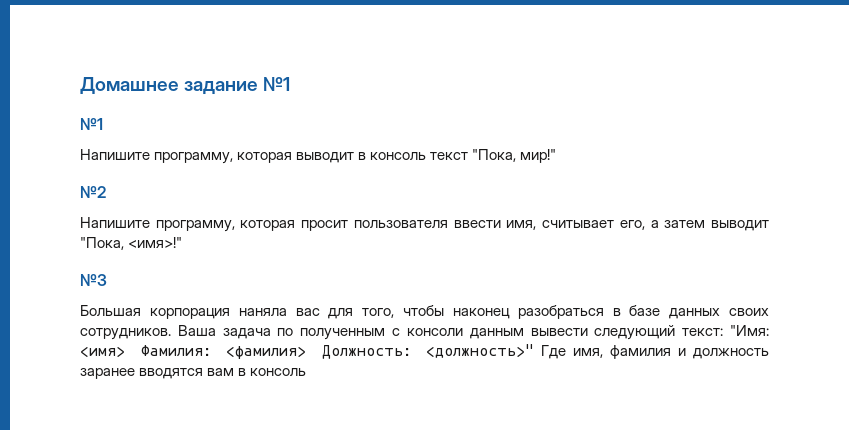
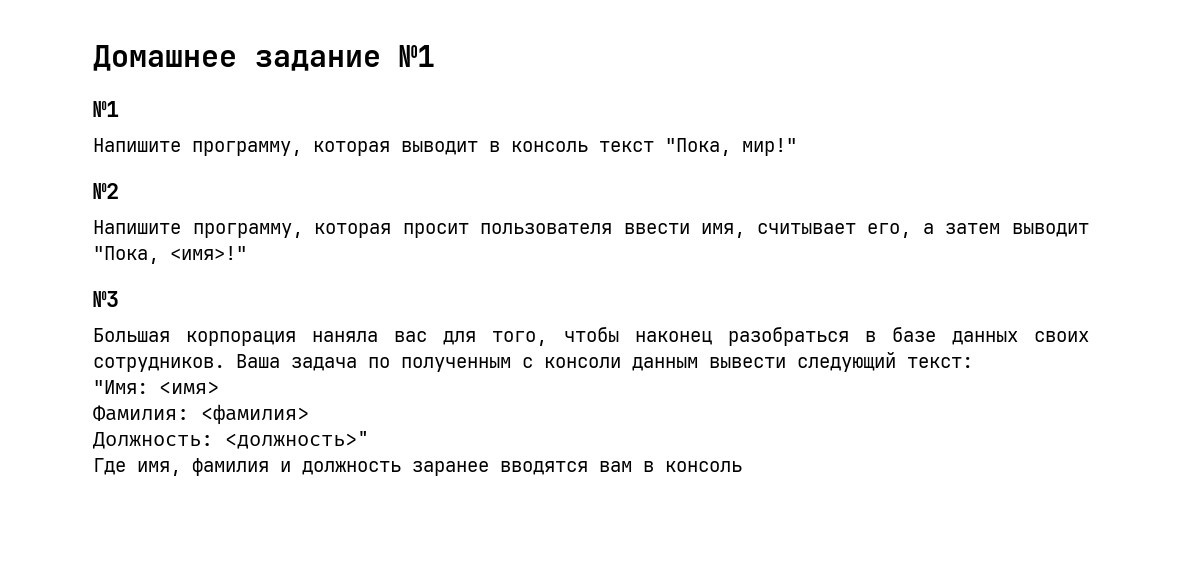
(724, 332) none -> (973, 362) //
(125, 351) none -> (219, 387) //
(307, 352) none -> (309, 414) //
(535, 351) none -> (369, 440) //

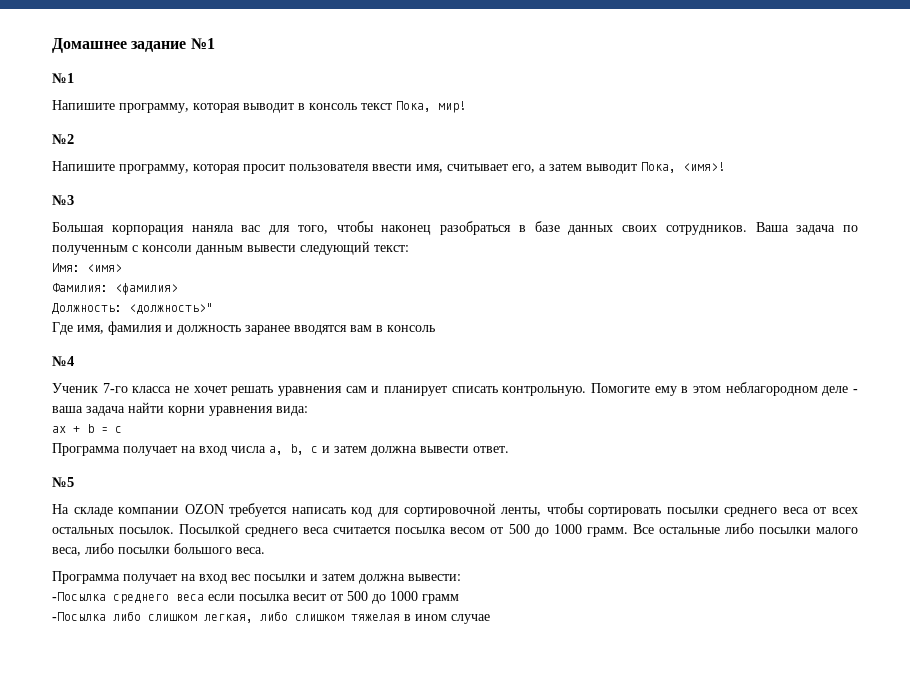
[665,138,797,156] "Пока, мир!" -> [396,101,466,113] Пока, мир!
[93,246,247,264] "Пока, <имя>!" -> [641,162,725,173] Пока, <имя>!
[93,380,148,394] "Имя: -> [52,263,80,272] Имя:
(742, 466) none -> [52,356,74,366] [52,382,858,396] [52,402,308,416] [52,424,122,433] [52,443,509,456] [52,477,74,487] [52,503,858,517] [52,523,858,537] [52,543,265,556] [52,571,461,584] [52,591,459,604] [52,611,490,624] // №4 // Ученик 7-го класса не хочет решать уравнения сам и планирует списать контрольную. Помогите ему в этом неблагородном деле - ваша задача найти корни уравнения вида: // ax + b = c // Программа получает на вход числа a, b, c и затем должна вывести ответ. // №5 // На складе компании OZON требуется написать код для сортировочной ленты, чтобы сортировать посылки среднего веса от всех остальных посылок. Посылкой среднего веса считается посылка весом от 500 до 1000 грамм. Все остальные либо посылки малого веса, либо посылки большого веса. // Программа получает на вход вес посылки и затем должна вывести: // -Посылка среднего веса если посылка весит от 500 до 1000 грамм // -Посылка либо слишком легкая, либо слишком тяжелая в ином случае

